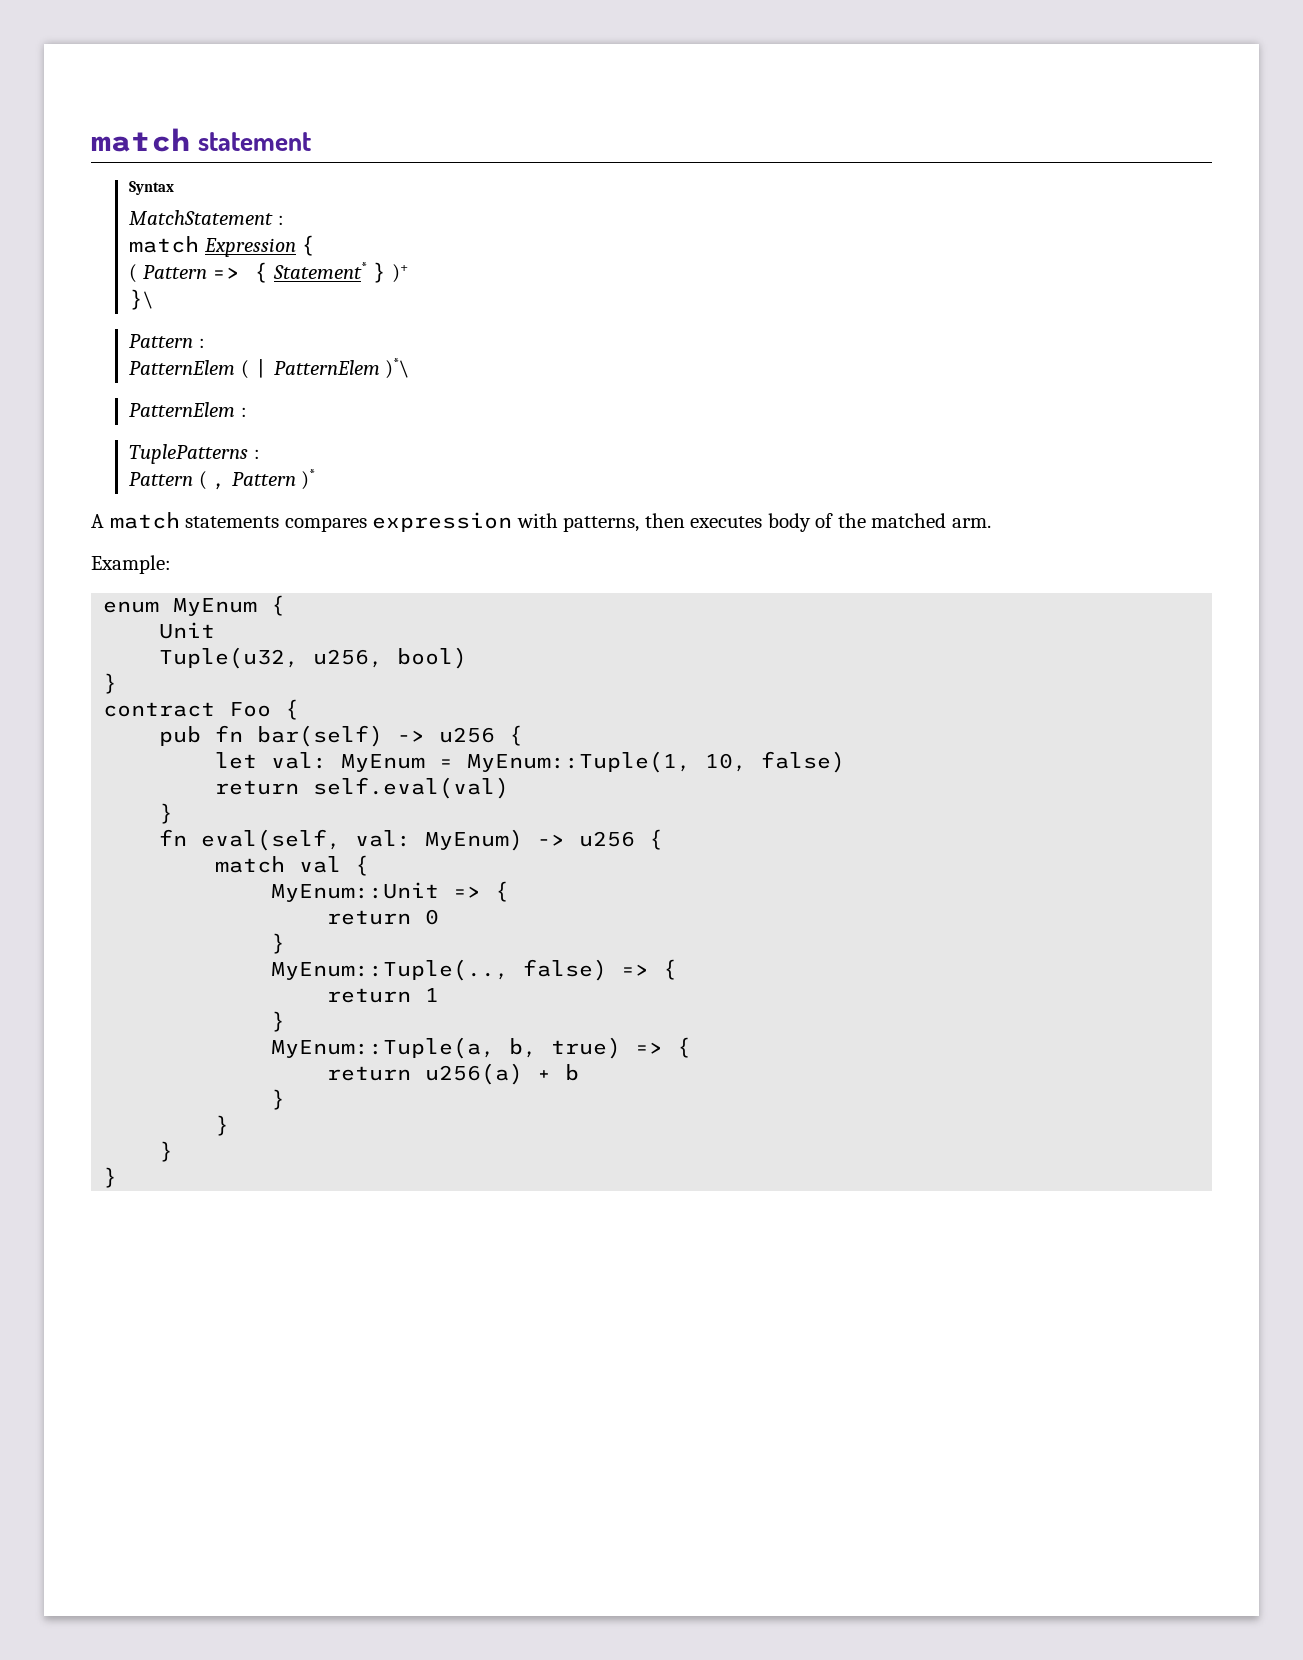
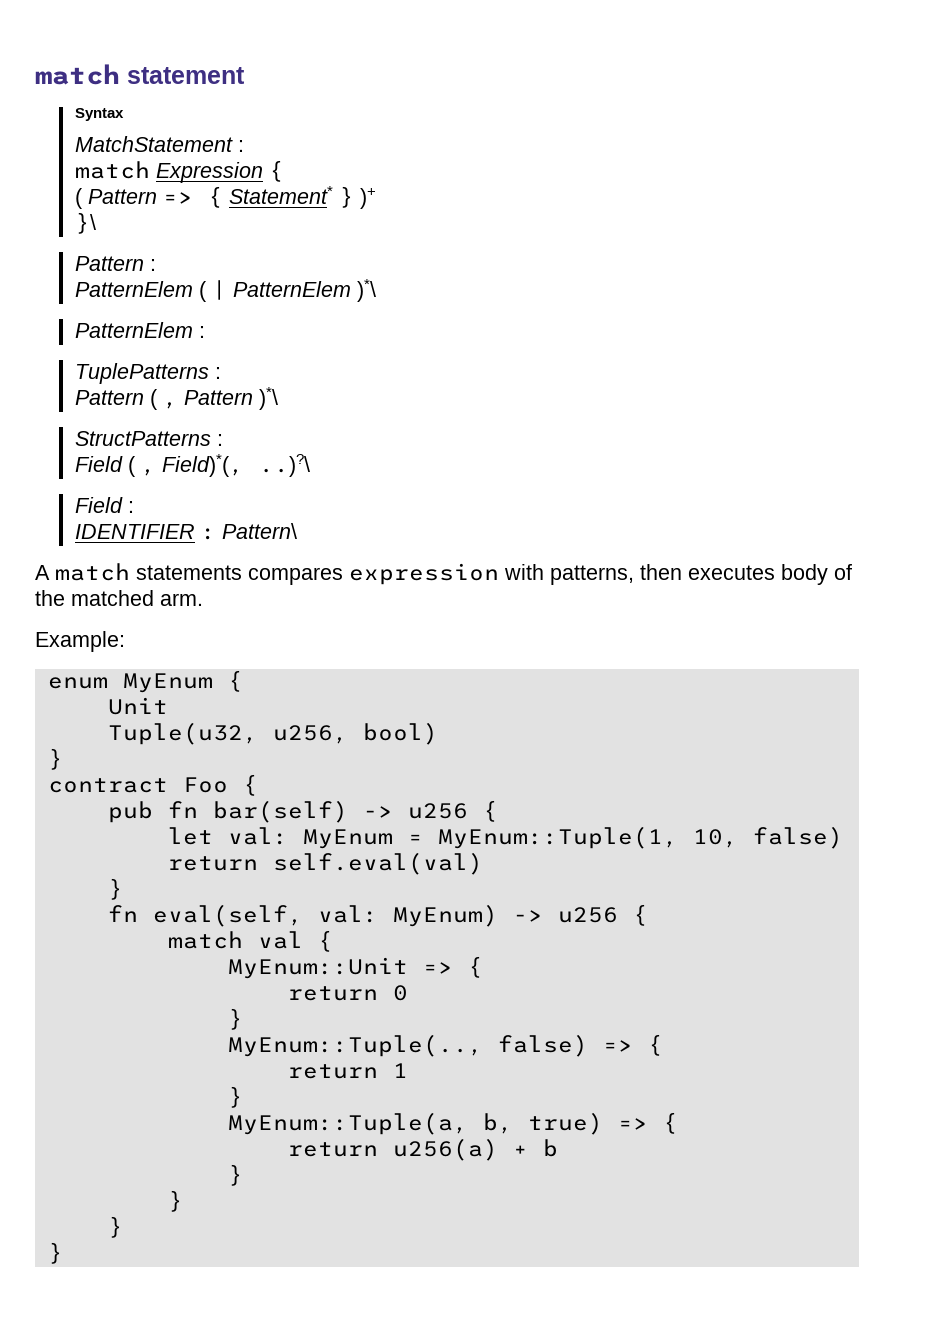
[301,469,316,490] )* -> [258,387,278,410] [74,431,223,446] [74,454,310,477] [74,497,134,513] [74,523,297,540] )*\ // StructPatterns : // Field ( , Field)*(, ..)?\ // Field : // IDENTIFIER : Pattern\

